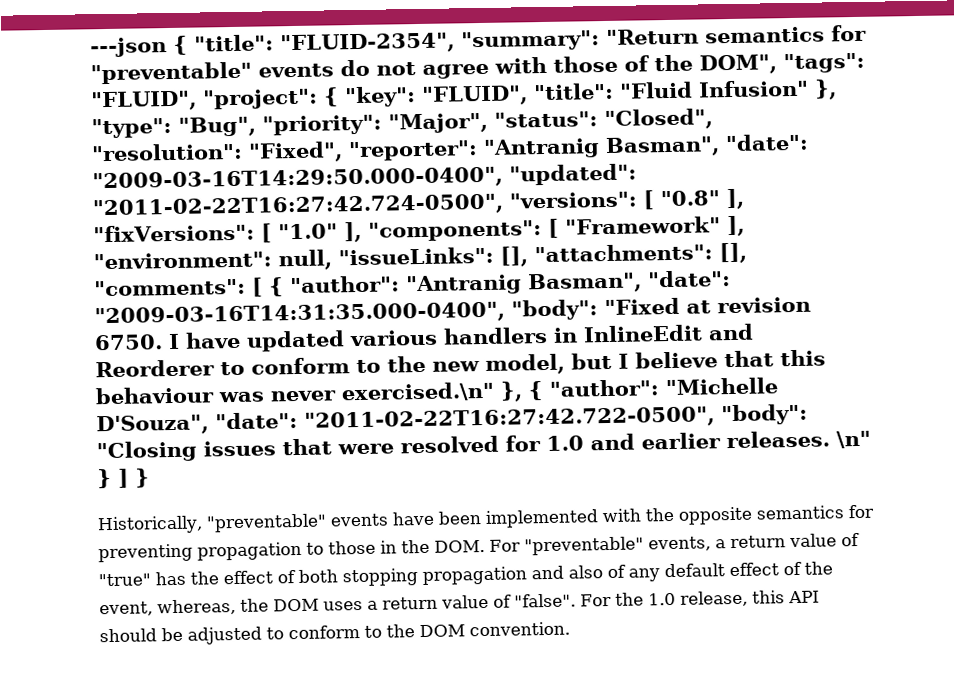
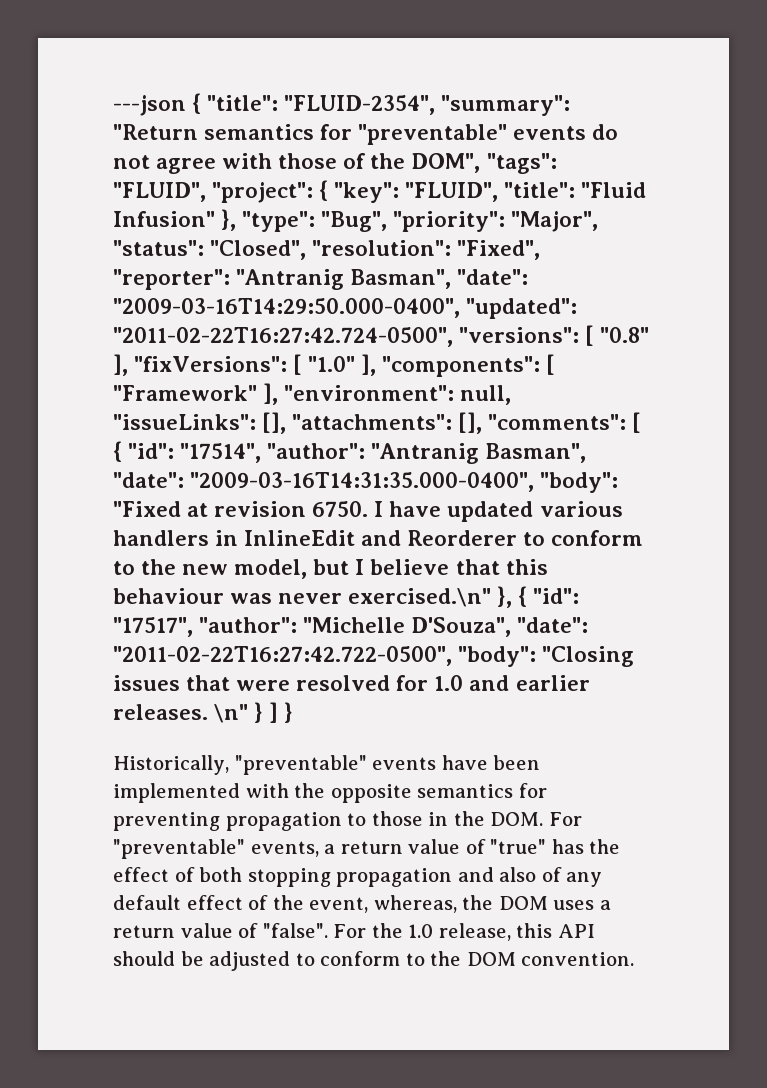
(284, 287) none -> [128,443,262,463] "id": "17514",
(544, 391) none -> [533,588,580,604] [113,617,193,637] "id": "17517",

